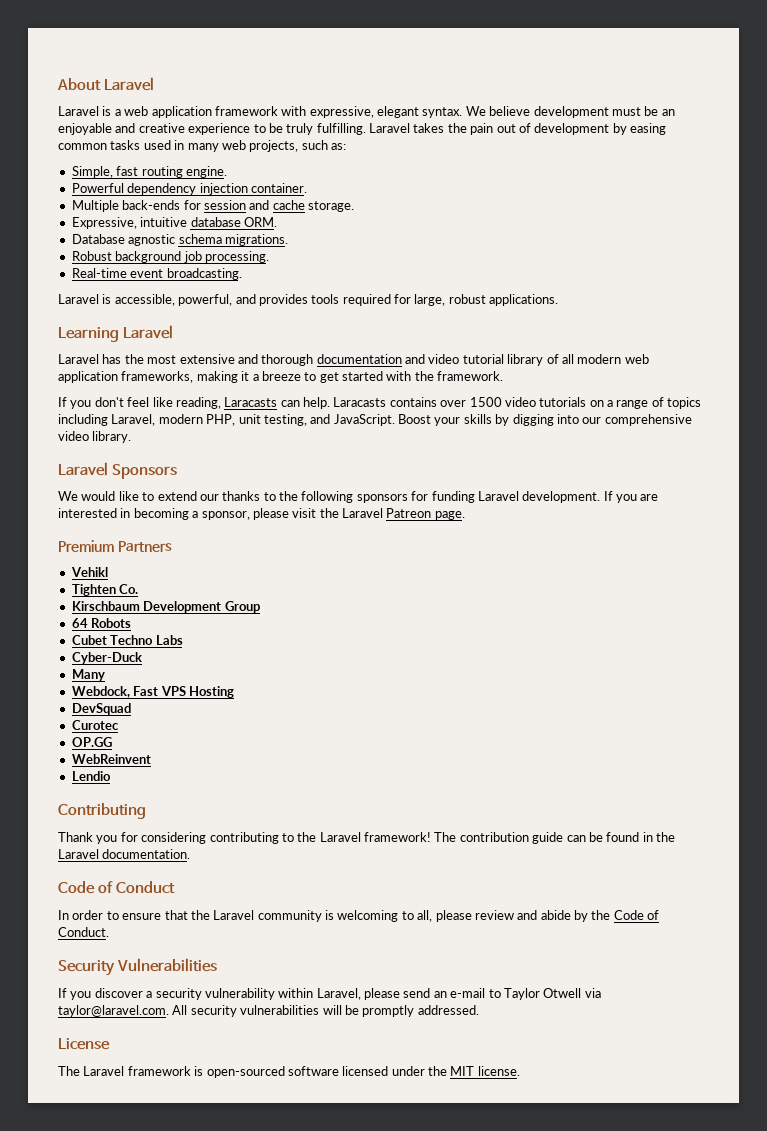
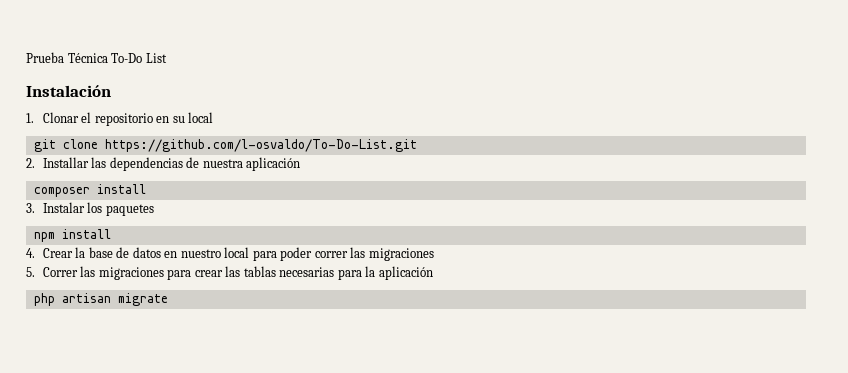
[57,77,154,91] [58,106,675,118] [58,123,666,135] [58,140,346,152] [71,166,227,178] [71,183,307,195] [71,200,354,212] [71,217,277,229] [71,234,288,246] [71,251,269,263] [71,268,242,280] [58,294,559,306] [58,325,173,342] [58,354,649,366] [58,371,504,383] [58,397,702,409] [58,414,692,426] [58,431,132,443] [58,462,177,479] [58,491,659,503] [58,508,465,520] [58,540,172,552] [70,567,108,577] [71,584,139,596] [71,601,260,613] [71,618,132,628] [71,635,183,645] [71,652,142,664] [71,669,105,681] [71,686,234,698] [71,703,131,715] [71,720,119,730] [71,737,112,747] [71,754,151,764] [71,771,111,781] [58,803,146,819] [58,832,675,844] [58,849,191,859] [58,881,175,894] [58,910,660,922] [58,927,109,937] [58,958,217,976] [58,988,601,1000] [58,1005,479,1017] [58,1038,110,1050] [58,1066,520,1078] About Laravel // Laravel is a web application framework with expressive, elegant syntax. We believe development must be an enjoyable and creative experience to be truly fulfilling. Laravel takes the pain out of development by easing common tasks used in many web projects, such as: // Simple, fast routing engine. // Powerful dependency injection container. // Multiple back-ends for session and cache storage. // Expressive, intuitive database ORM. // Database agnostic schema migrations. // Robust background job processing. // Real-time event broadcasting. // Laravel is accessible, powerful, and provides tools required for large, robust applications. // Learning Laravel // Laravel has the most extensive and thorough documentation and video tutorial library of all modern web application frameworks, making it a breeze to get started with the framework. // If you don't feel like reading, Laracasts can help. Laracasts contains over 1500 video tutorials on a range of topics including Laravel, modern PHP, unit testing, and JavaScript. Boost your skills by digging into our comprehensive video library. // Laravel Sponsors // We would like to extend our thanks to the following sponsors for funding Laravel development. If you are interested in becoming a sponsor, please visit the Laravel Patreon page. // Premium Partners // Vehikl // Tighten Co. // Kirschbaum Development Group // 64 Robots // Cubet Techno Labs // Cyber-Duck // Many // Webdock, Fast VPS Hosting // DevSquad // Curotec // OP.GG // WebReinvent // Lendio // Contributing // Thank you for considering contributing to the Laravel framework! The contribution guide can be found in the Laravel documentation. // Code of Conduct // In order to ensure that the Laravel community is welcoming to all, please review and abide by the Code of Conduct. // Security Vulnerabilities // If you discover a security vulnerability within Laravel, please send an e-mail to Taylor Otwell via taylor@laravel.com. All security vulnerabilities will be promptly addressed. // License // The Laravel framework is open-sourced software licensed under the MIT license. -> [26,52,167,63] [26,85,111,97] [26,112,214,126] [33,139,417,152] [26,157,301,171] [33,184,146,197] [26,202,154,216] [33,229,111,242] [26,247,435,261] [26,266,433,280] [33,293,168,306] Prueba Técnica To-Do List // Instalación // 1. Clonar el repositorio en su local // git clone https://github.com/l-osvaldo/To-Do-List.git // 2. Installar las dependencias de nuestra aplicación // composer install // 3. Instalar los paquetes // npm install // 4. Crear la base de datos en nuestro local para poder correr las migraciones // 5. Correr las migraciones para crear las tablas necesarias para la aplicación // php artisan migrate

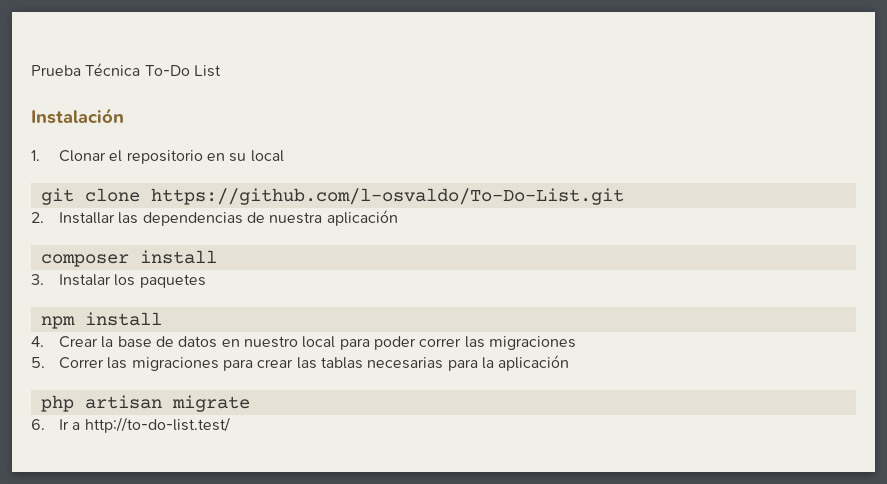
(168, 299) none -> [31,417,230,433] // 6. Ir a http://to-do-list.test/

